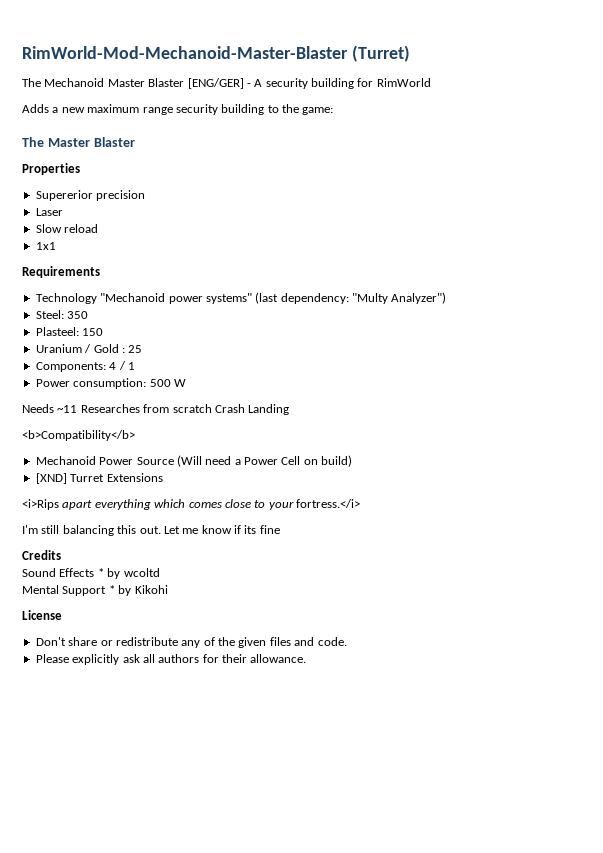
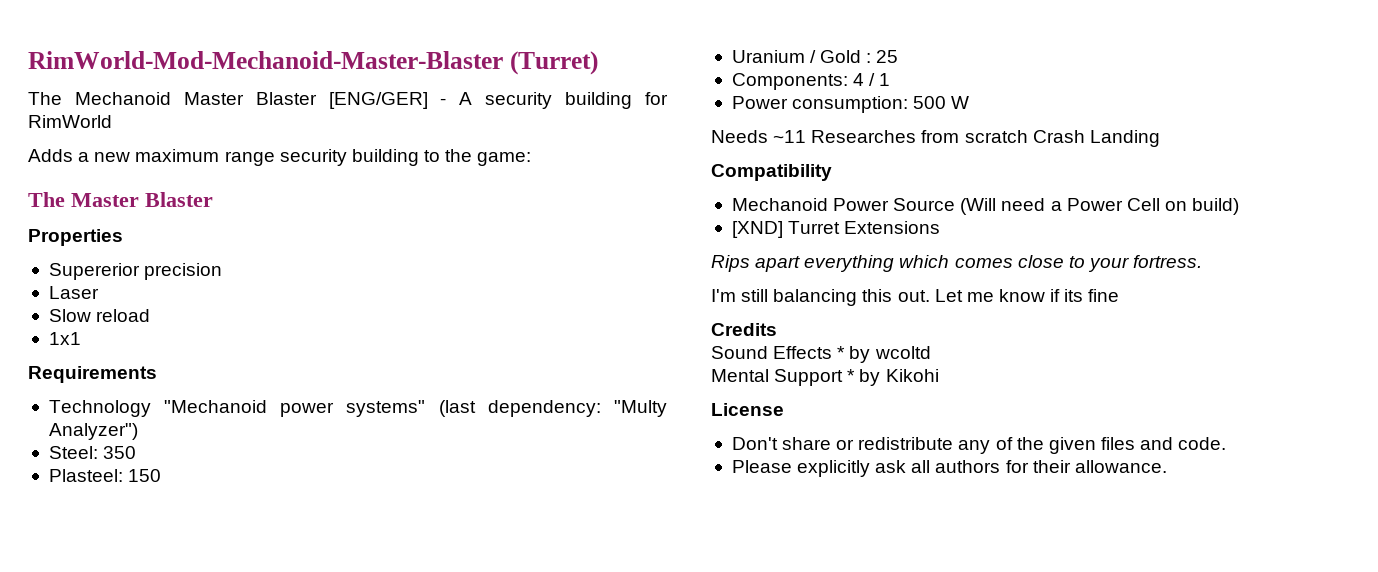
[22,430,135,441] <b>Compatibility</b> -> [711,164,832,181] Compatibility
[22,499,59,510] <i>Rips -> [711,255,750,272] Rips
[296,499,360,508] fortress.</i> -> [1133,255,1203,268] fortress.

